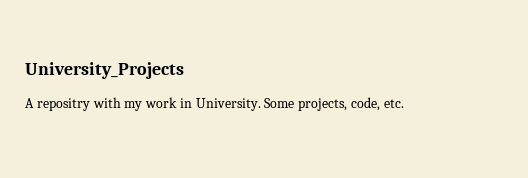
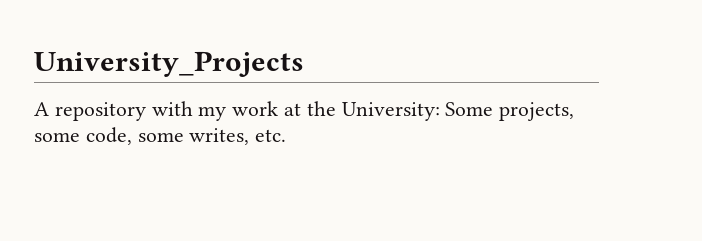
[36,98,90,111] repositry -> [54,102,146,121] repository
[179,97,381,111] in University. Some projects, code, -> [284,101,575,121] [34,127,250,145] at the University: Some projects, some code, some writes,

